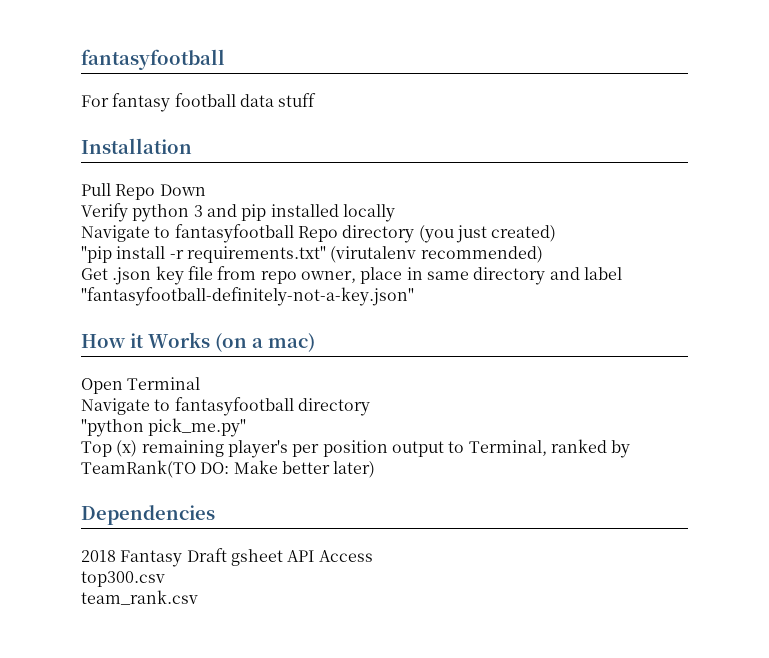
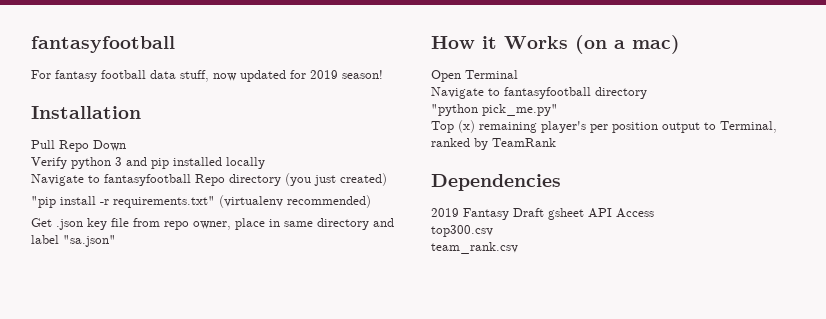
[278,93,317,107] stuff -> [180,70,383,82] stuff, now updated for 2019 season!
[330,246,417,263] (virutalenv -> [219,195,283,208] (virtualenv
[81,287,414,306] "fantasyfootball-definitely-not-a-key.json" -> [63,235,116,247] "sa.json"
[81,460,376,478] TeamRank(TO DO: Make better later) -> [492,138,556,147] TeamRank
[81,550,116,562] 2018 -> [431,208,459,217] 2019

